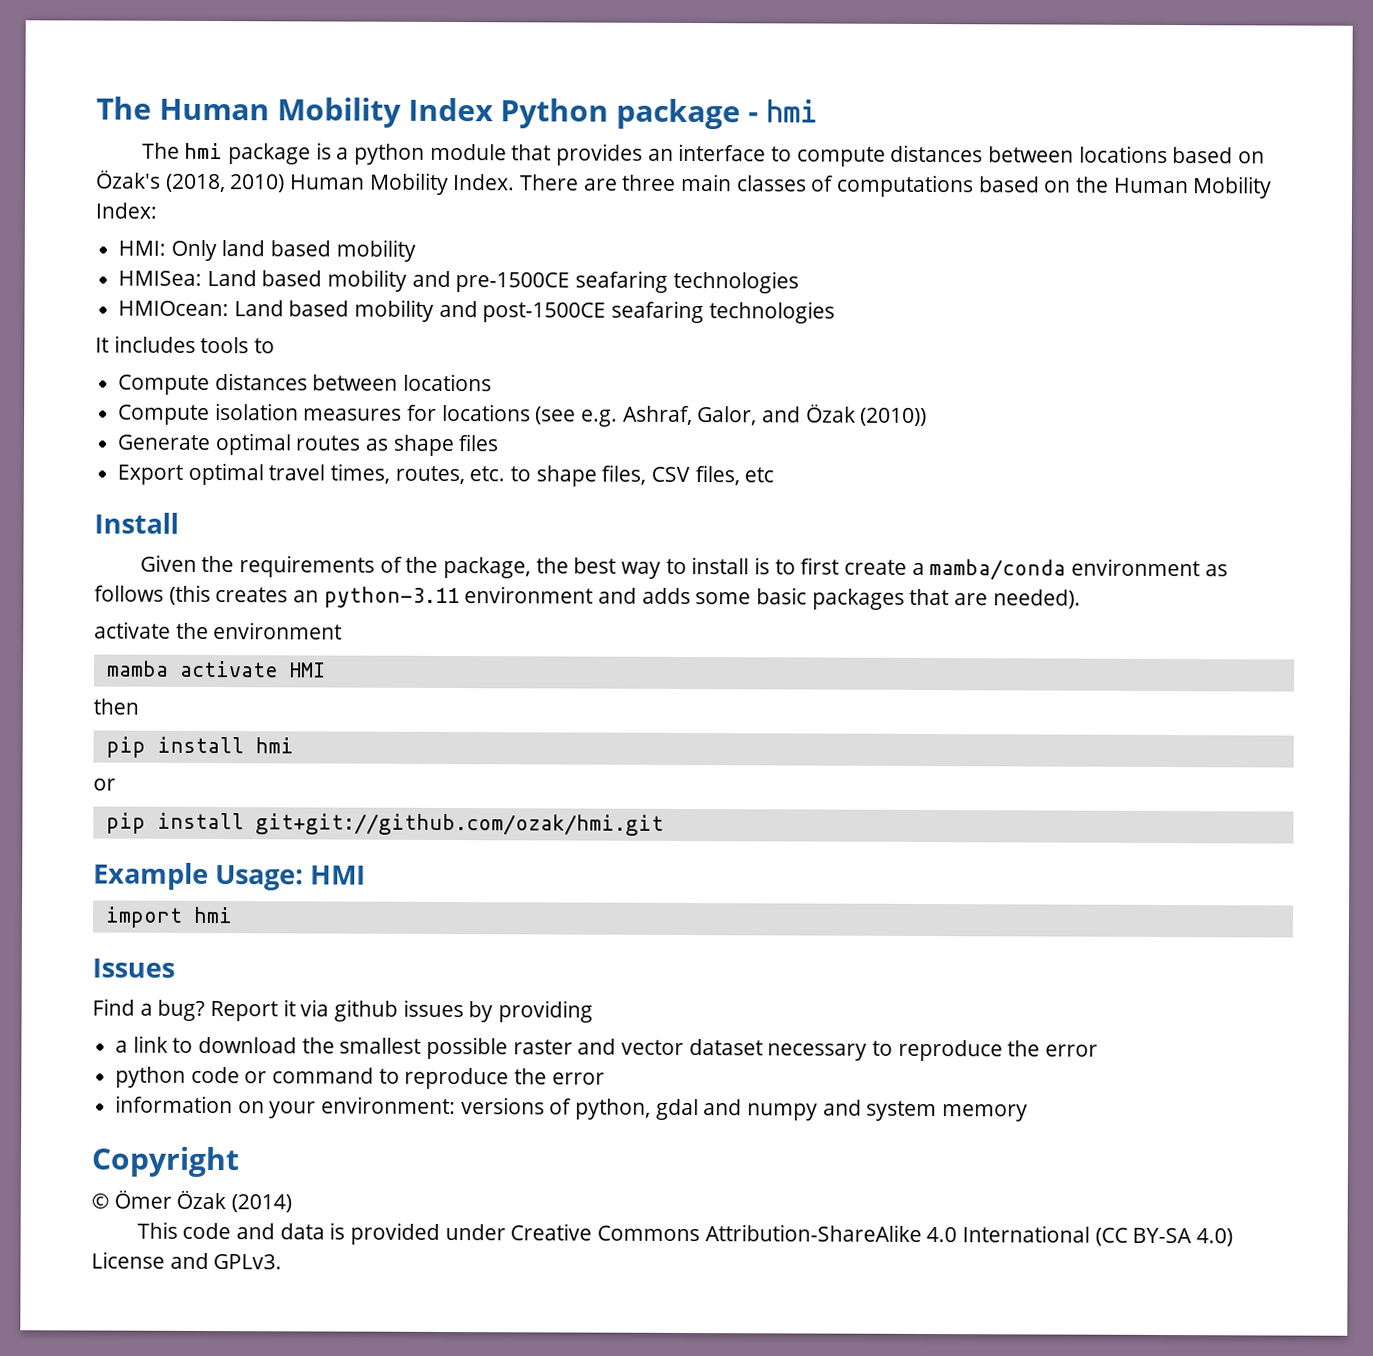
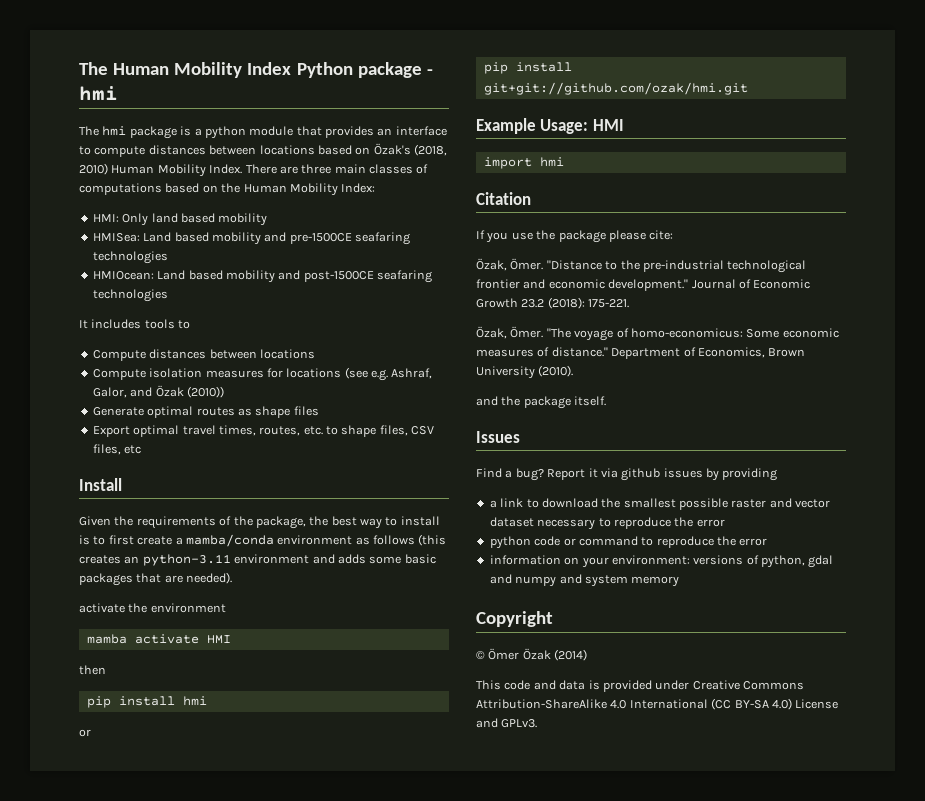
(233, 915) none -> [476,192,531,205] [476,230,674,243] [476,258,807,273] [476,279,811,291] [476,297,630,309] [476,326,839,341] [476,347,806,359] [476,365,574,379] [476,396,607,409] // Citation // If you use the package please cite: // Özak, Ömer. "Distance to the pre-industrial technological frontier and economic development." Journal of Economic Growth 23.2 (2018): 175-221. // Özak, Ömer. "The voyage of homo-economicus: Some economic measures of distance." Department of Economics, Brown University (2010). // and the package itself.

